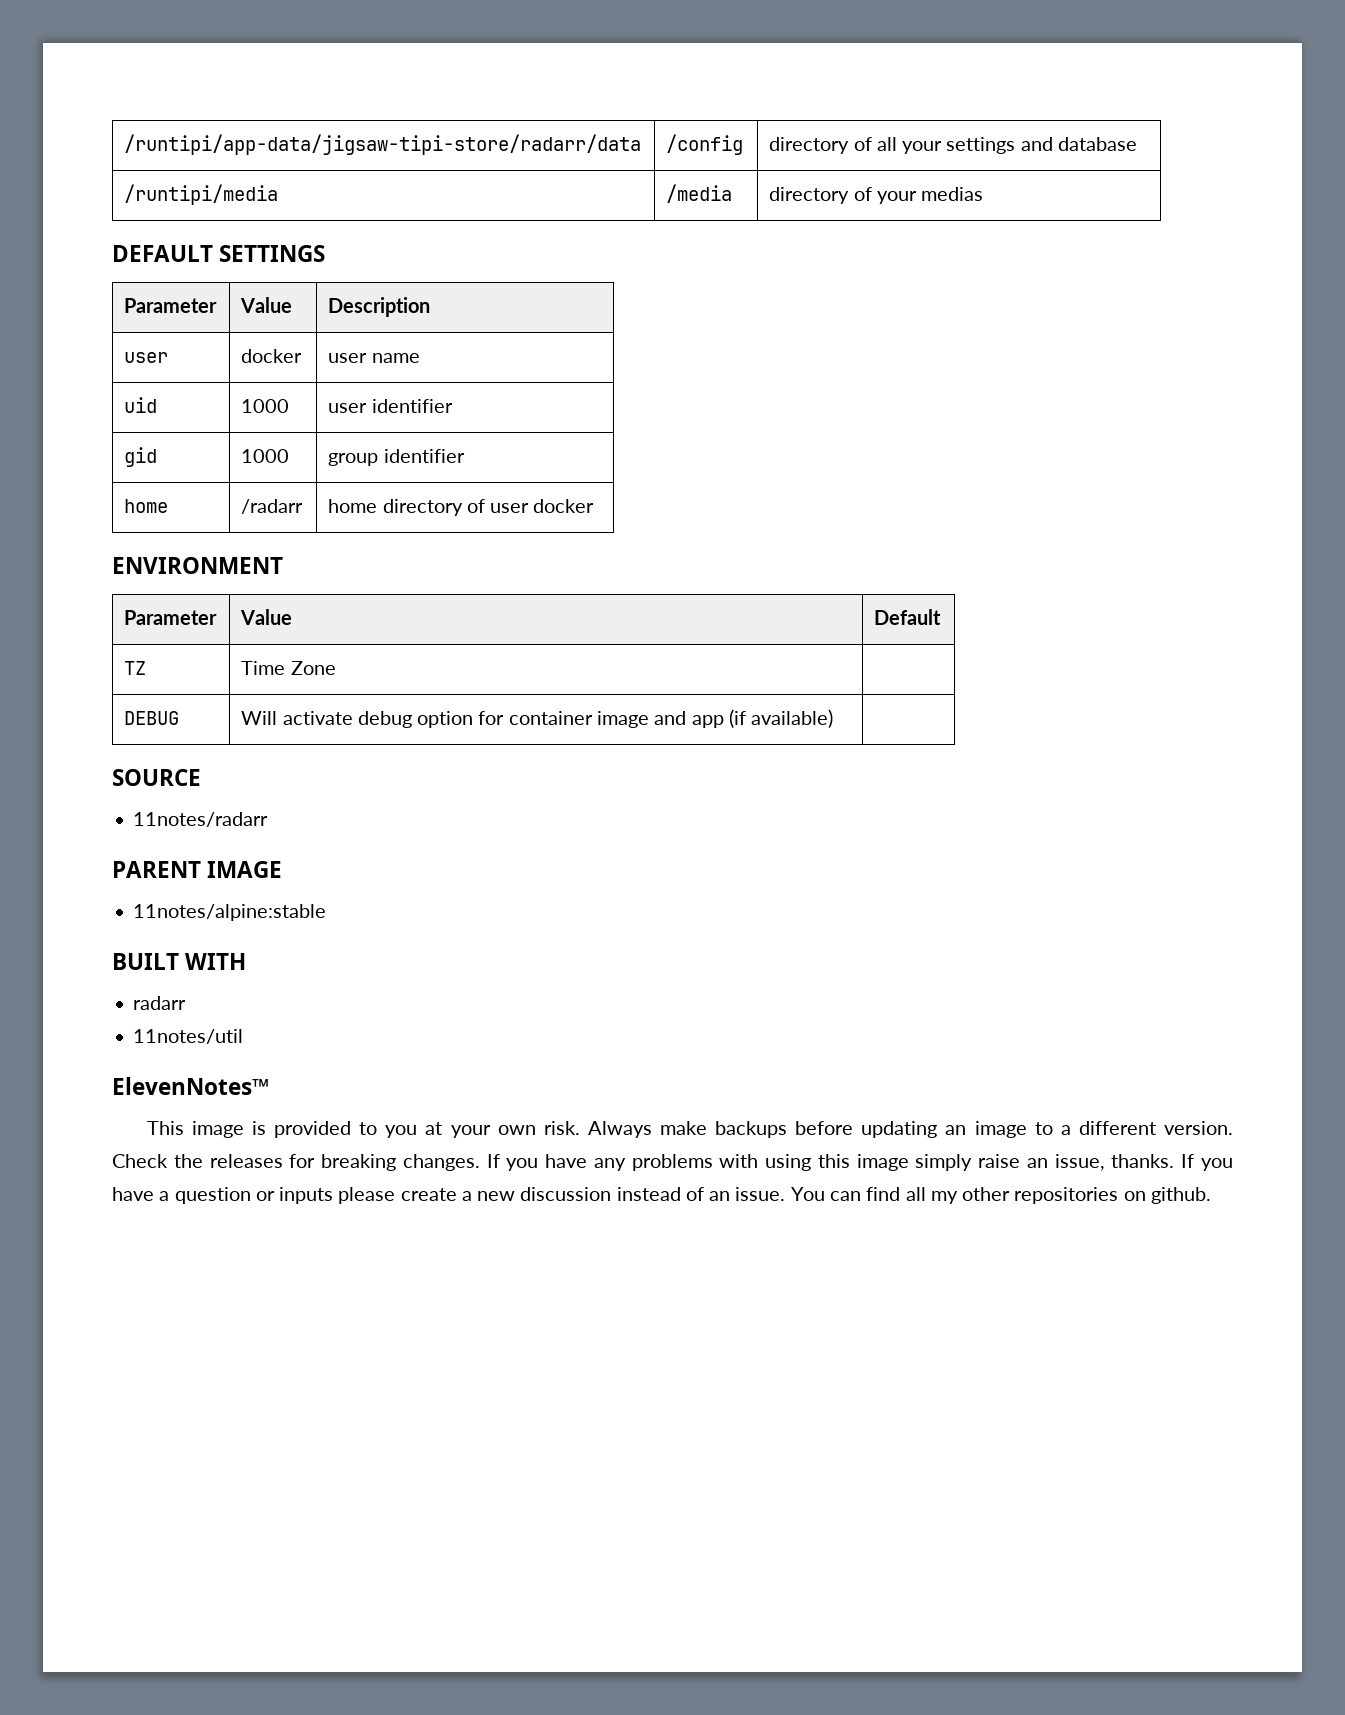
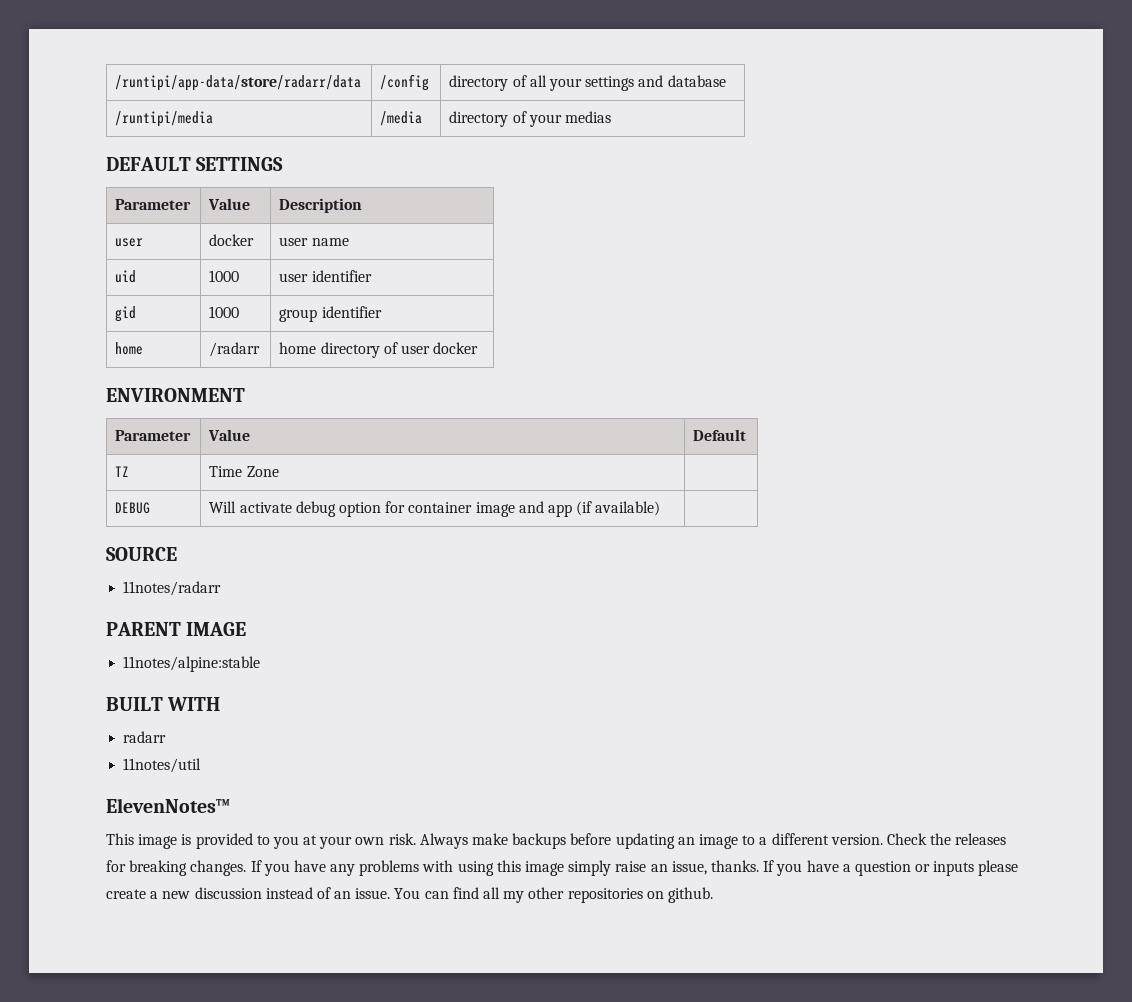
[124,134,642,155] /runtipi/app-data/jigsaw-tipi-store/radarr/data -> [115,75,362,91] /runtipi/app-data/store/radarr/data

